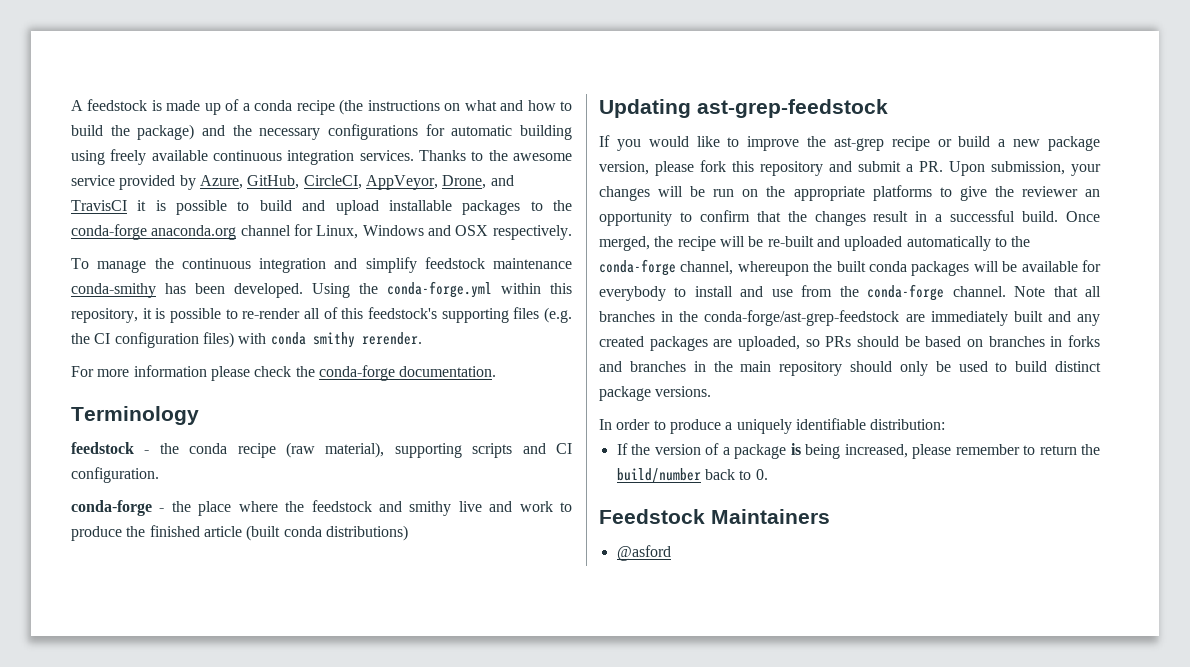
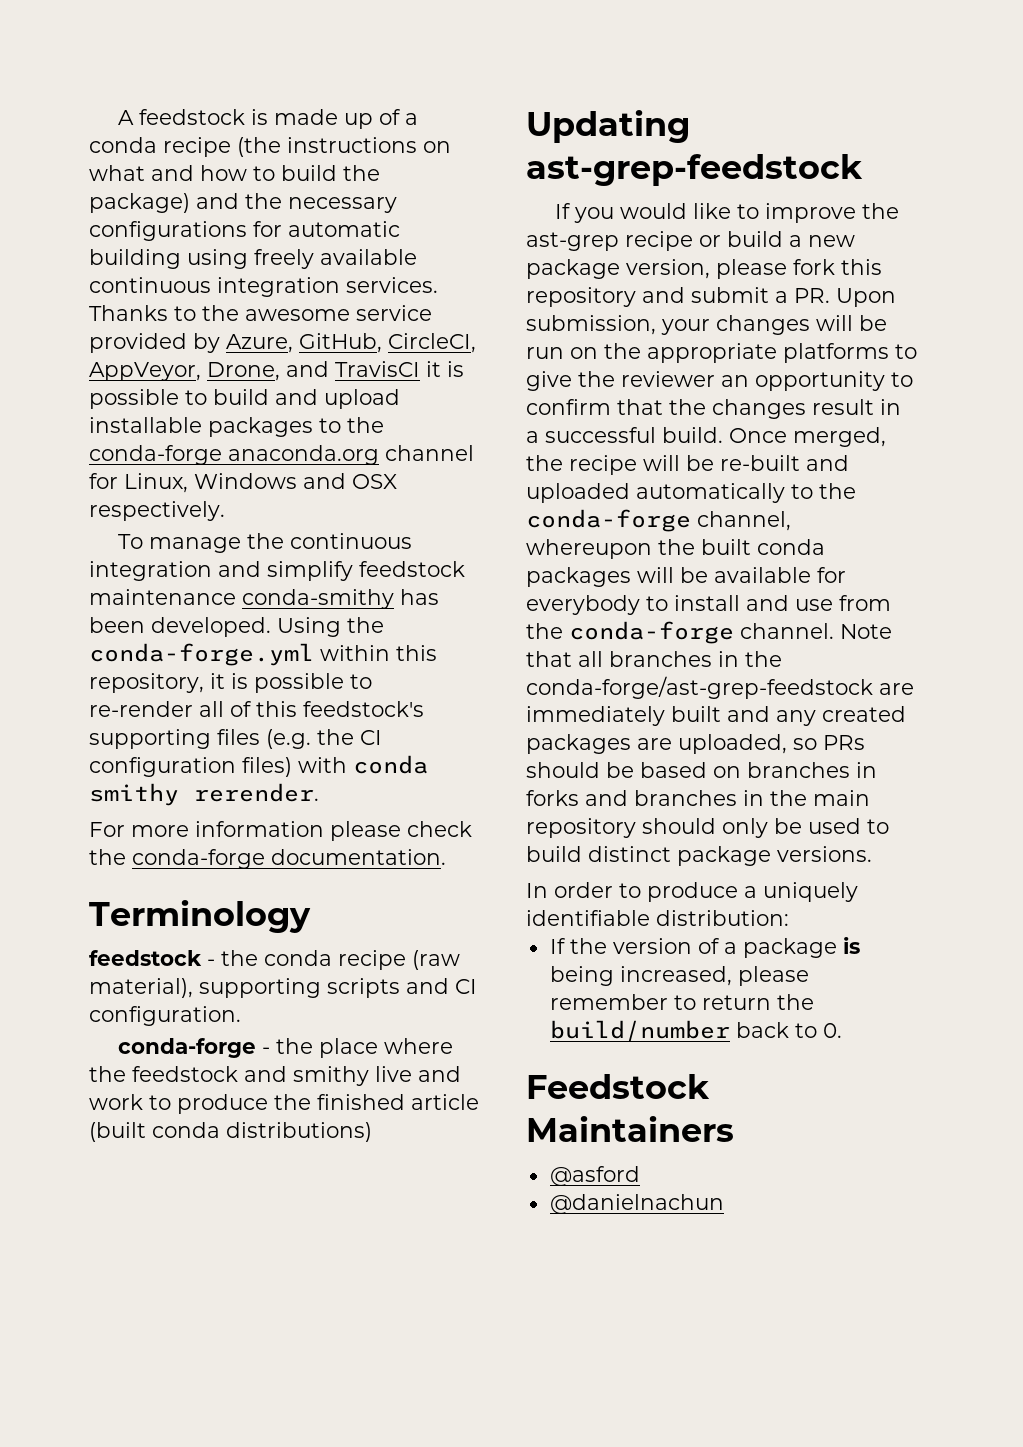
(671, 553) none -> [549,1194,724,1214] // @danielnachun

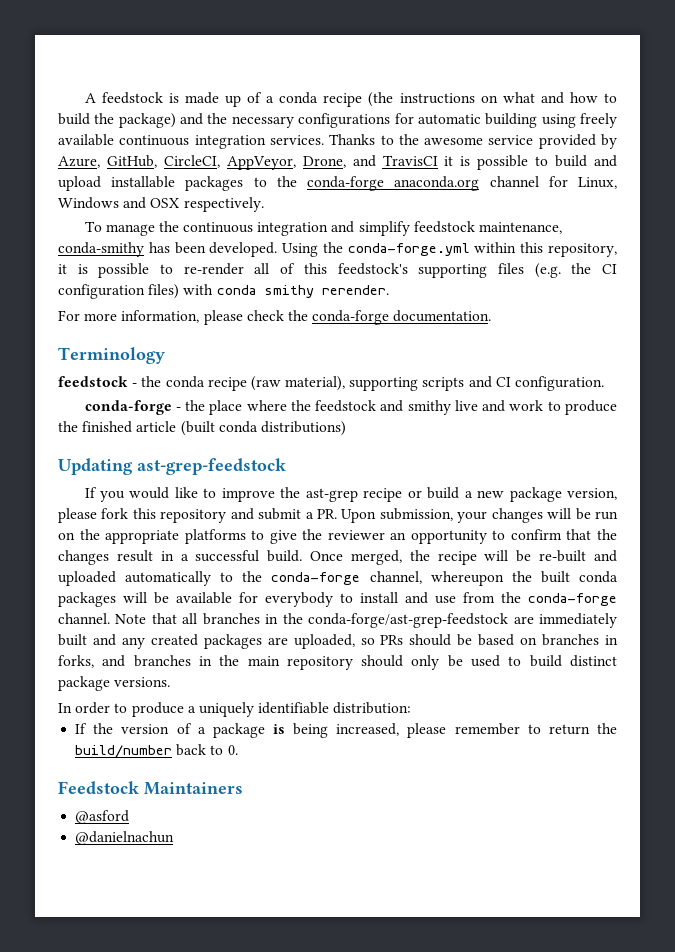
[89,589,236,605] maintenance -> [478,222,562,234] maintenance,
[195,821,324,837] information -> [121,310,200,323] information,
[526,790,579,806] forks -> [58,655,94,668] forks,

